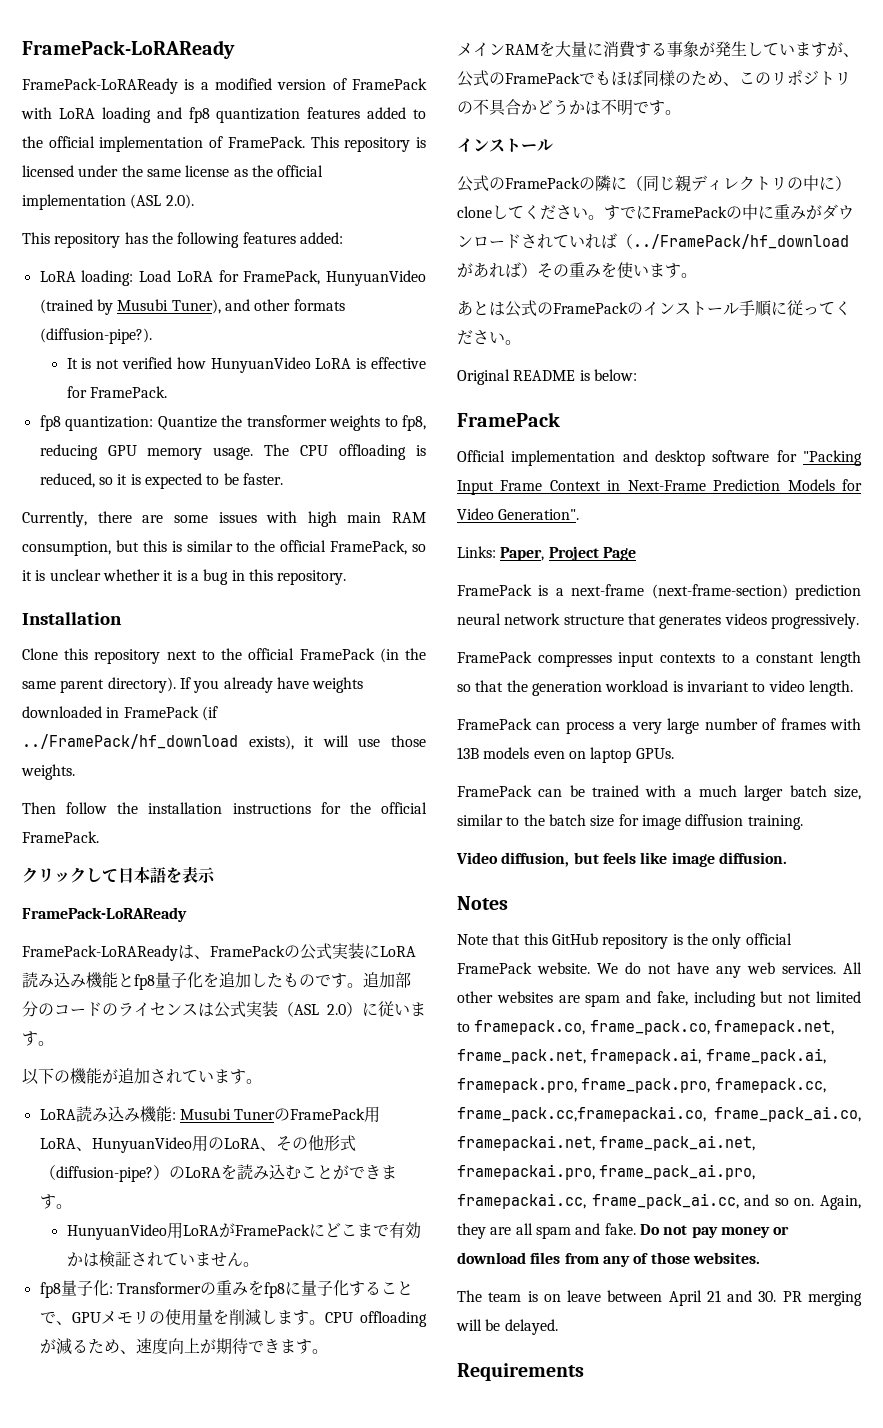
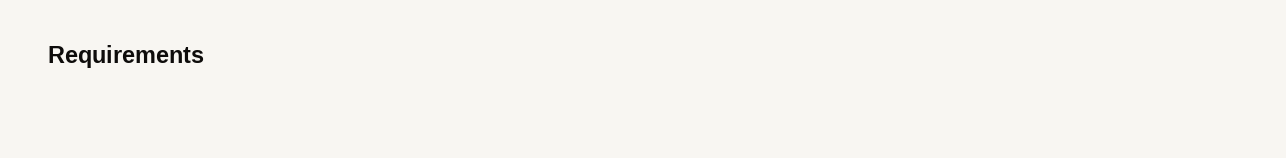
[22,40,235,59] [22,78,427,94] [21,107,426,123] [22,136,427,152] [22,165,324,177] [22,194,194,210] [22,232,343,248] [39,270,427,286] [39,299,345,315] [39,328,152,344] [66,357,426,373] [66,386,167,398] [39,415,426,431] [39,444,426,460] [39,473,283,489] [22,511,426,527] [22,540,427,556] [22,569,347,585] [22,612,122,625] [22,648,427,664] [22,677,364,693] [22,706,218,721] [22,734,427,750] [21,764,75,780] [22,802,428,814] [22,831,99,843] [22,866,215,883] [22,907,187,922] [22,943,416,961] [22,972,411,990] [22,1001,426,1018] [22,1031,54,1046] [22,1068,262,1085] [39,1106,381,1123] [39,1135,356,1153] [39,1164,397,1182] [39,1194,72,1209] [66,1222,421,1240] [66,1251,259,1267] [39,1280,413,1298] [39,1309,427,1327] [39,1338,328,1355] [457,41,859,58] [457,70,851,87] [457,99,681,116] [457,138,553,152] [457,175,851,192] [457,204,854,220] [457,233,849,249] [457,262,697,278] [457,300,851,317] [457,330,521,345] [457,369,637,385] [457,412,560,427] [457,450,862,466] [457,479,862,495] [457,508,580,520] [457,546,636,561] [457,584,861,600] [457,613,859,629] [457,651,861,667] [457,680,853,696] [457,718,862,734] [457,747,674,763] [457,785,861,801] [457,814,803,830] [456,852,787,867] [457,896,508,910] [457,933,792,949] [457,962,862,978] [457,991,861,1007] [457,1020,834,1035] [457,1048,826,1064] [457,1078,826,1093] [457,1106,861,1122] [457,1135,756,1151] [457,1164,756,1180] [457,1193,862,1210] [457,1223,790,1239] [457,1252,760,1267] [457,1290,862,1306] [456,1319,558,1335] FramePack-LoRAReady // FramePack-LoRAReady is a modified version of FramePack with LoRA loading and fp8 quantization features added to the official implementation of FramePack. This repository is licensed under the same license as the official implementation (ASL 2.0). // This repository has the following features added: // LoRA loading: Load LoRA for FramePack, HunyuanVideo (trained by Musubi Tuner), and other formats (diffusion-pipe?). // It is not verified how HunyuanVideo LoRA is effective for FramePack. // fp8 quantization: Quantize the transformer weights to fp8, reducing GPU memory usage. The CPU offloading is reduced, so it is expected to be faster. // Currently, there are some issues with high main RAM consumption, but this is similar to the official FramePack, so it is unclear whether it is a bug in this repository. // Installation // Clone this repository next to the official FramePack (in the same parent directory). If you already have weights downloaded in FramePack (if ../FramePack/hf_download exists), it will use those weights. // Then follow the installation instructions for the official FramePack. // クリックして日本語を表示 // FramePack-LoRAReady // FramePack-LoRAReadyは、FramePackの公式実装にLoRA読み込み機能とfp8量子化を追加したものです。追加部分のコードのライセンスは公式実装（ASL 2.0）に従います。 // 以下の機能が追加されています。 // LoRA読み込み機能: Musubi TunerのFramePack用LoRA、HunyuanVideo用のLoRA、その他形式（diffusion-pipe?）のLoRAを読み込むことができます。 // HunyuanVideo用LoRAがFramePackにどこまで有効かは検証されていません。 // fp8量子化: Transformerの重みをfp8に量子化することで、GPUメモリの使用量を削減します。CPU offloadingが減るため、速度向上が期待できます。 // メインRAMを大量に消費する事象が発生していますが、公式のFramePackでもほぼ同様のため、このリポジトリの不具合かどうかは不明です。 // インストール // 公式のFramePackの隣に（同じ親ディレクトリの中に）cloneしてください。すでにFramePackの中に重みがダウンロードされていれば（../FramePack/hf_downloadがあれば）その重みを使います。 // あとは公式のFramePackのインストール手順に従ってください。 // Original README is below: // FramePack // Official implementation and desktop software for "Packing Input Frame Context in Next-Frame Prediction Models for Video Generation". // Links: Paper, Project Page // FramePack is a next-frame (next-frame-section) prediction neural network structure that generates videos progressively. // FramePack compresses input contexts to a constant length so that the generation workload is invariant to video length. // FramePack can process a very large number of frames with 13B models even on laptop GPUs. // FramePack can be trained with a much larger batch size, similar to the batch size for image diffusion training. // Video diffusion, but feels like image diffusion. // Notes // Note that this GitHub repository is the only official FramePack website. We do not have any web services. All other websites are spam and fake, including but not limited to framepack.co, frame_pack.co, framepack.net, frame_pack.net, framepack.ai, frame_pack.ai, framepack.pro, frame_pack.pro, framepack.cc, frame_pack.cc,framepackai.co, frame_pack_ai.co, framepackai.net, frame_pack_ai.net, framepackai.pro, frame_pack_ai.pro, framepackai.cc, frame_pack_ai.cc, and so on. Again, they are all spam and fake. Do not pay money or download files from any of those websites. // The team is on leave between April 21 and 30. PR merging will be delayed. // -> (48, 56) none

